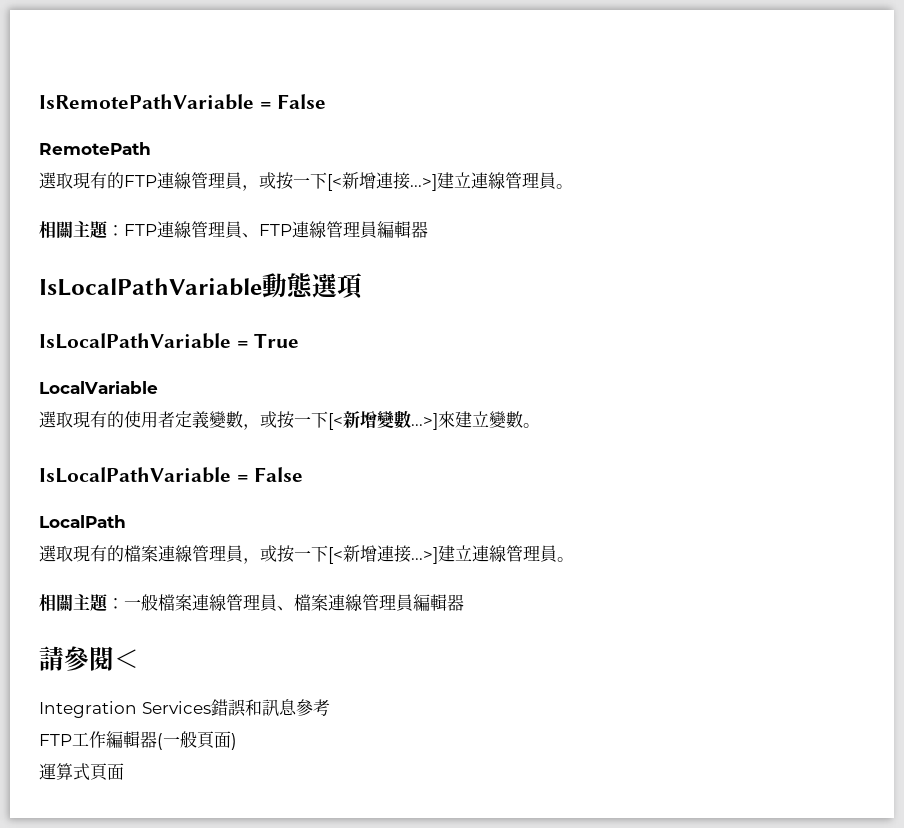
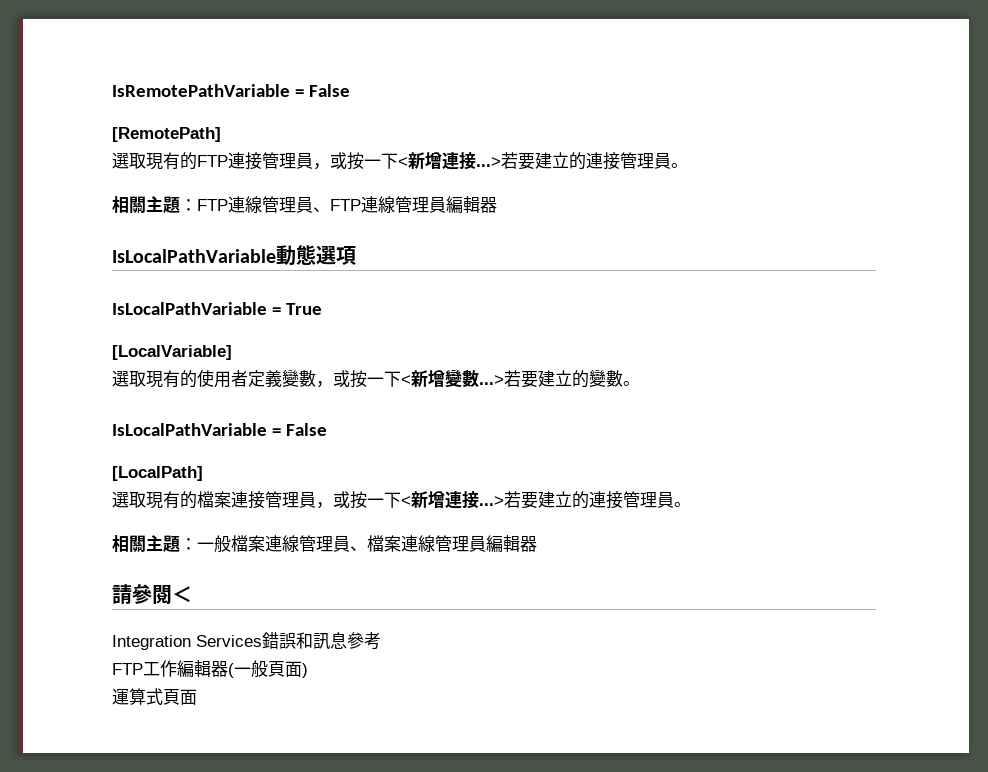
[39,142,151,155] RemotePath -> [112,127,221,142] [RemotePath]
[174,172,505,191] 線管理員，或按一下[<新增連接...>]建立連線 -> [245,152,620,170] 接管理員，或按一下<新增連接...>若要建立的連接
[39,381,158,394] LocalVariable -> [112,345,232,360] [LocalVariable]
[328,413,343,430] [< -> [401,375,411,385] <
[411,411,489,430] ...>]來建立 -> [479,370,589,388] ...>若要建立的
[39,515,126,528] LocalPath -> [112,466,203,481] [LocalPath]
[175,545,506,564] 線管理員，或按一下[<新增連接...>]建立連線 -> [248,491,623,509] 接管理員，或按一下<新增連接...>若要建立的連接

